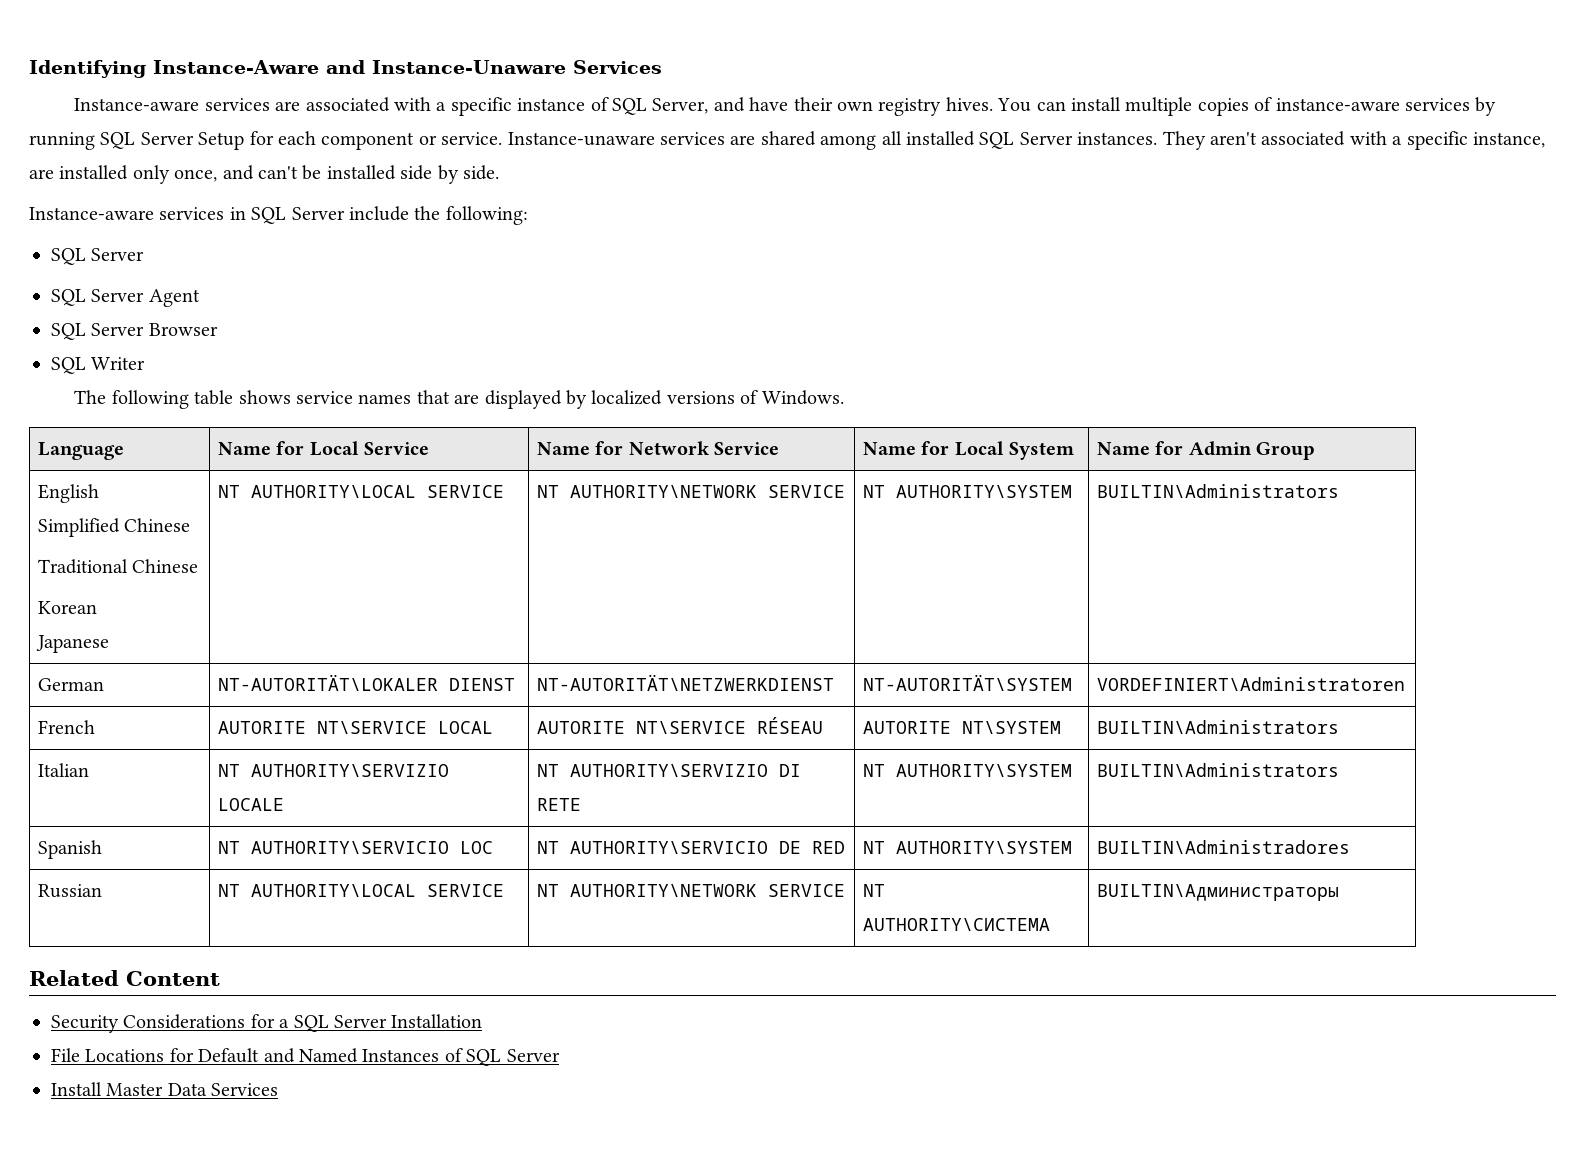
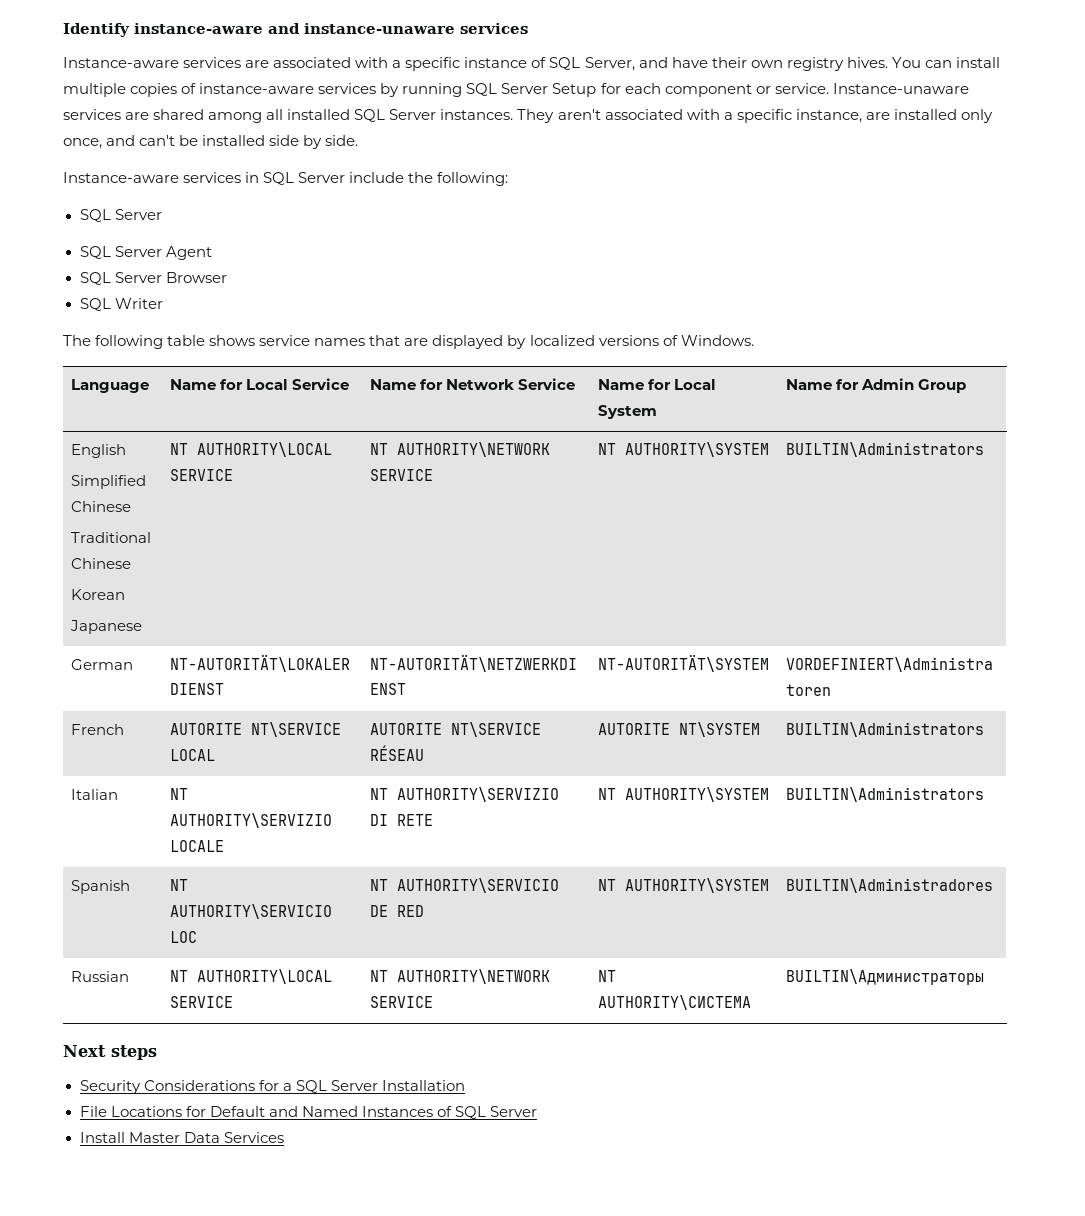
[29,60,662,78] Identifying Instance-Aware and Instance-Unaware Services -> [63,23,528,37] Identify instance-aware and instance-unaware services
[29,970,220,986] Related Content -> [63,1045,157,1060] Next steps

